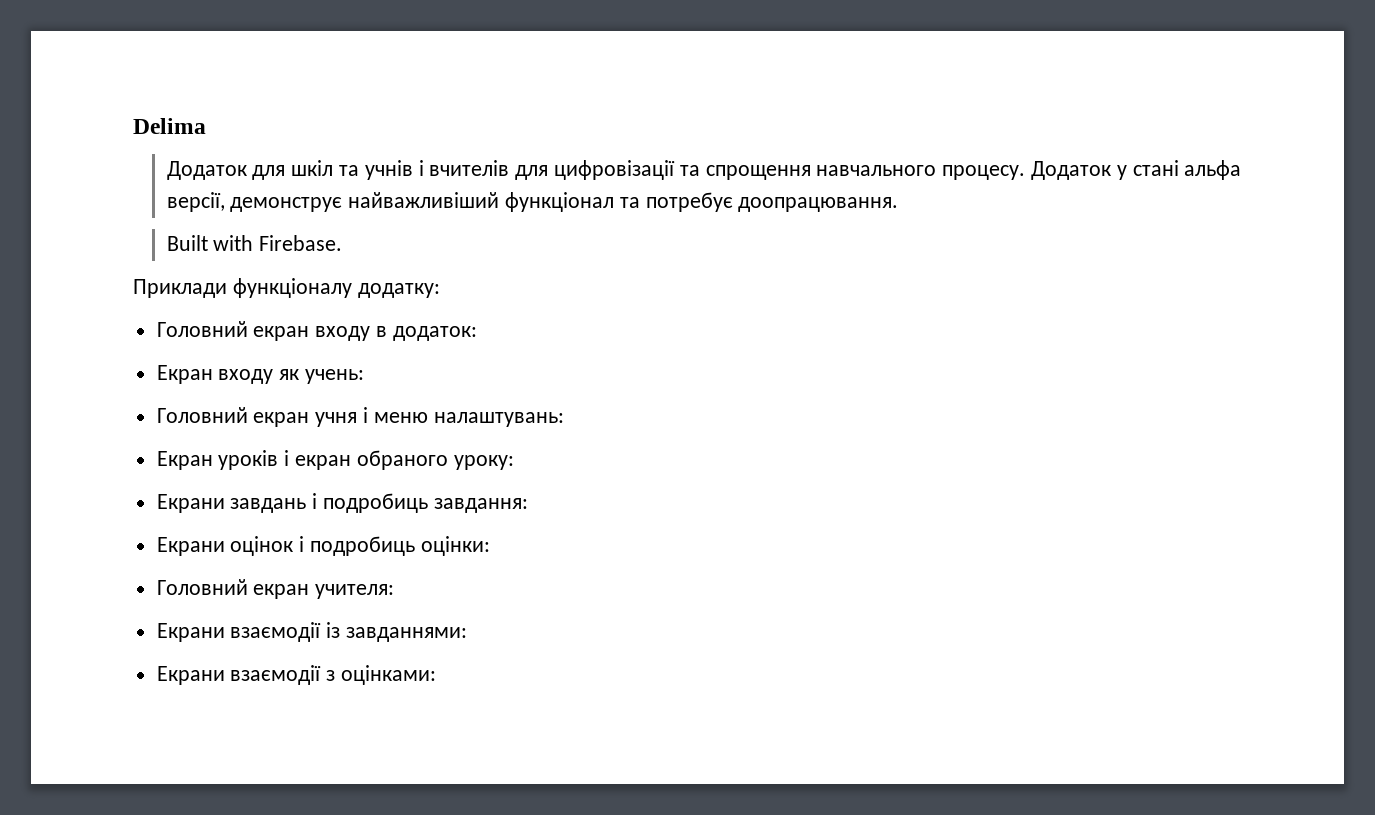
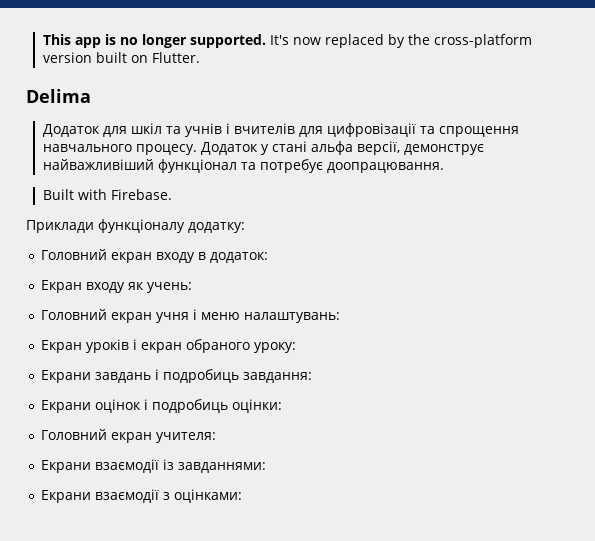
(133, 126) none -> [42,34,532,48] [42,52,200,63] This app is no longer supported. It's now replaced by the cross-platform version built on Flutter. //

